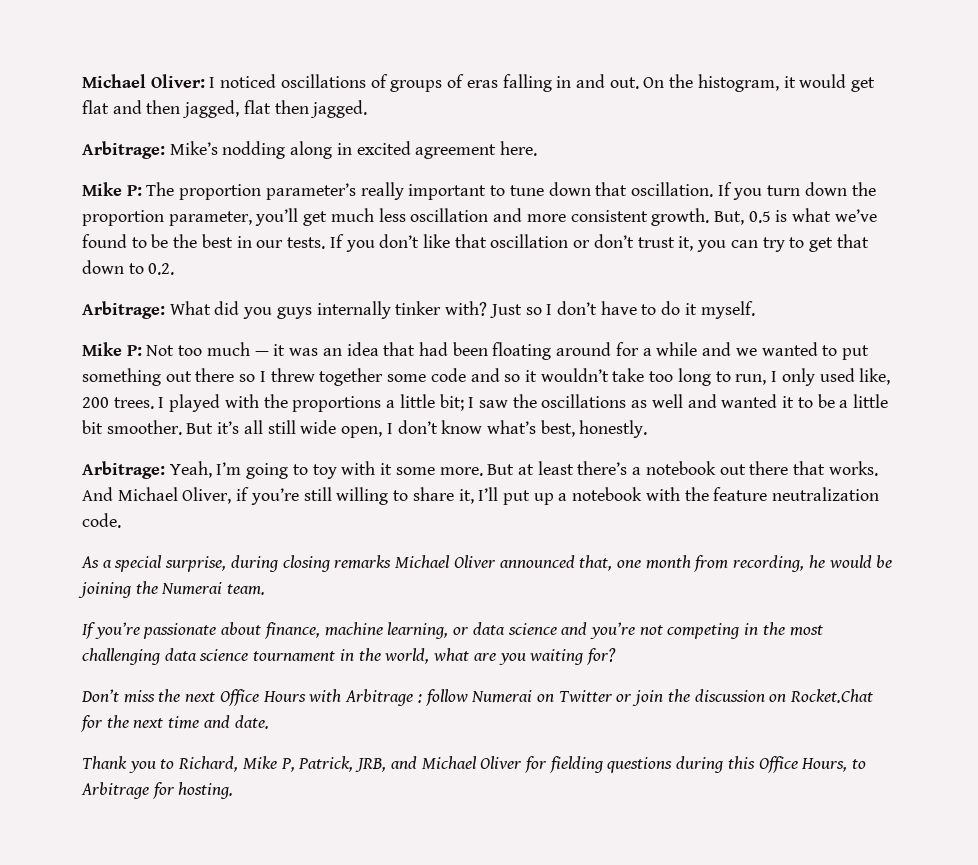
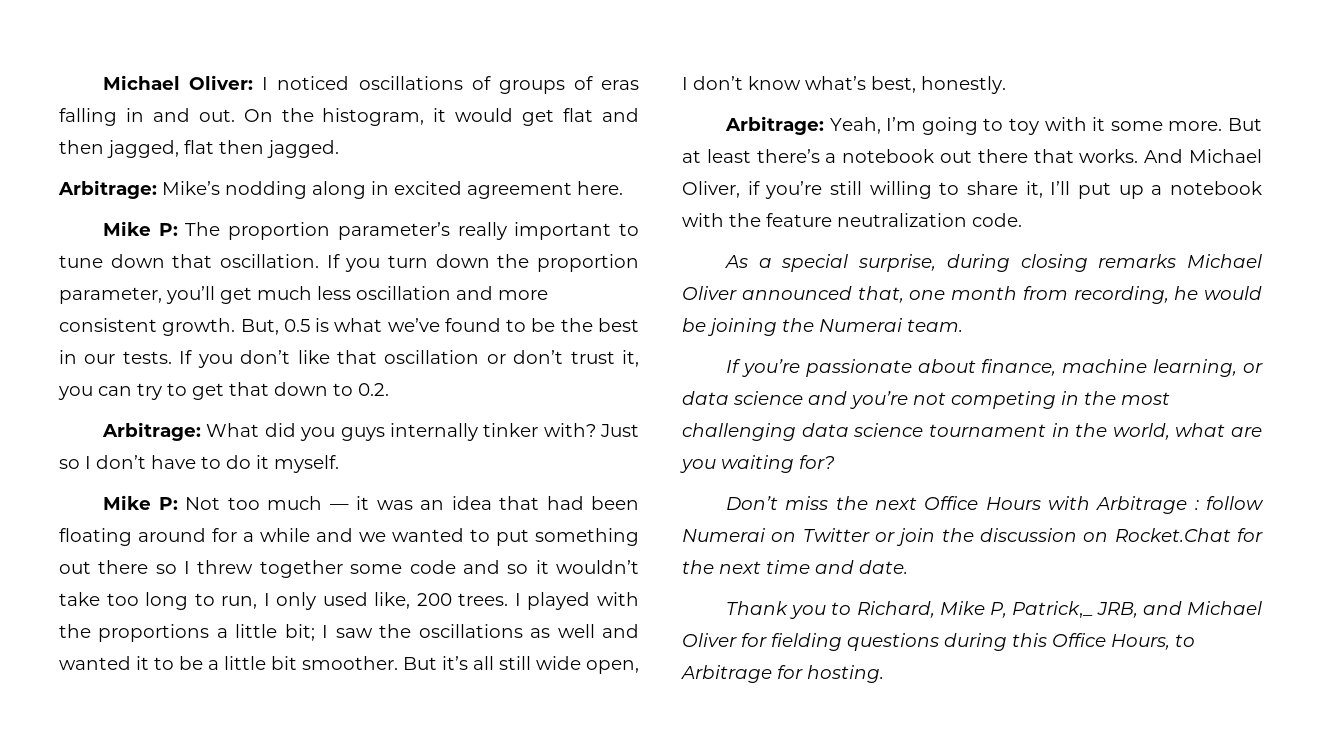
[298,756,354,772] Patrick, -> [1012,601,1094,618] Patrick,_

